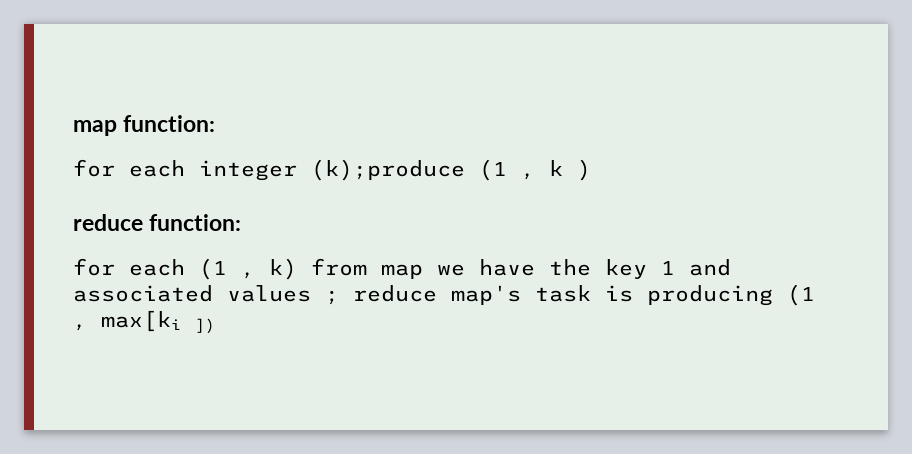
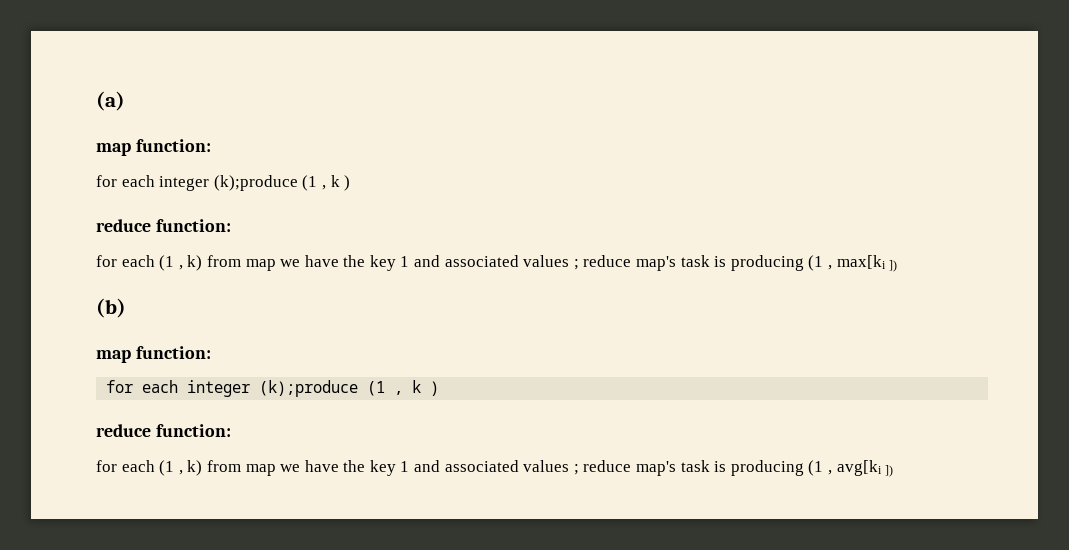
(73, 128) none -> [96,91,125,111] (a) //
(215, 326) none -> [96,298,126,318] [96,346,211,363] [106,380,440,397] [96,424,231,437] [96,460,894,477] // (b) // map function: // for each integer (k);produce (1 , k ) // reduce function: // for each (1 , k) from map we have the key 1 and associated values ; reduce map's task is producing (1 , avg[ki ])

